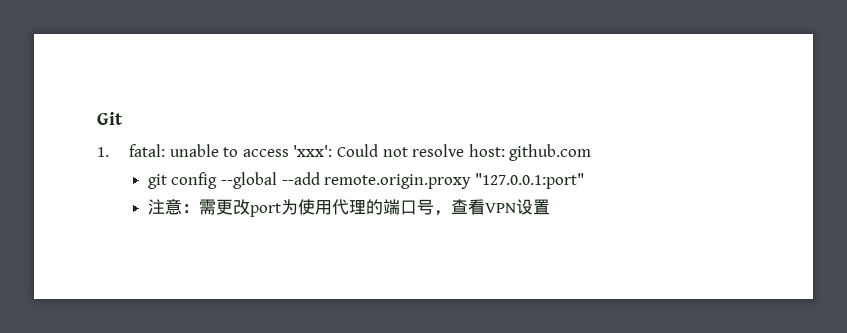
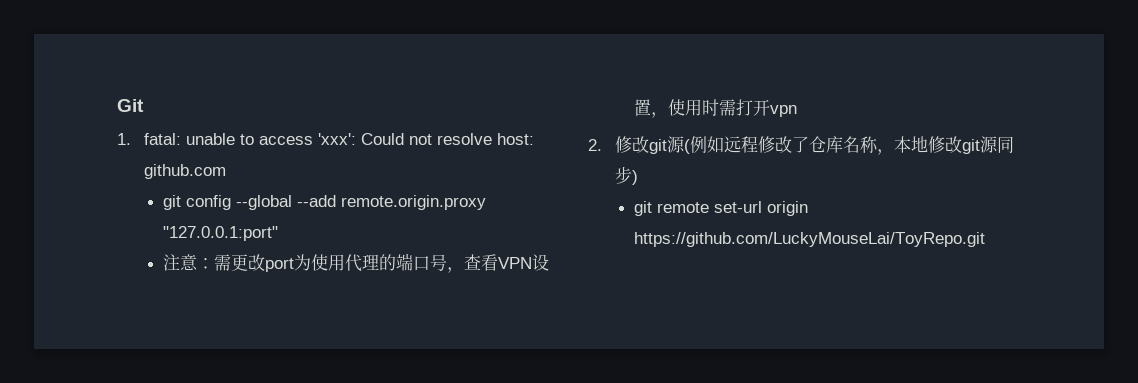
(550, 207) none -> [651,99,798,118] [588,136,1015,155] [615,166,639,185] [634,201,809,216] [634,232,986,247] ，使用时需打开vpn // 2.修改git源(例如远程修改了仓库名称，本地修改git源同步) // git remote set-url origin https://github.com/LuckyMouseLai/ToyRepo.git

